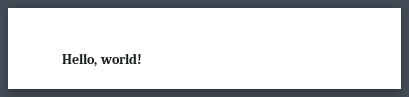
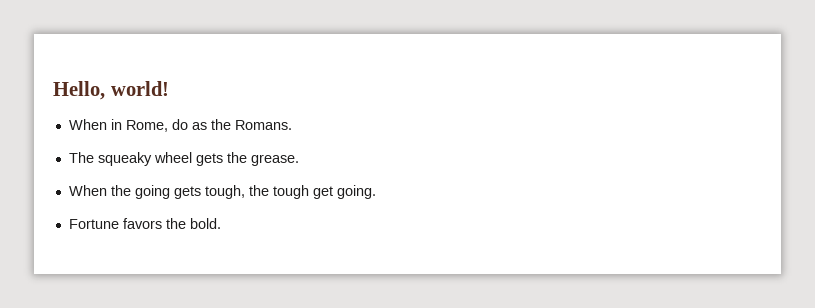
(142, 58) none -> [68,119,292,132] [68,152,299,166] [68,185,376,199] [68,218,221,229] // When in Rome, do as the Romans. // The squeaky wheel gets the grease. // When the going gets tough, the tough get going. // Fortune favors the bold.

